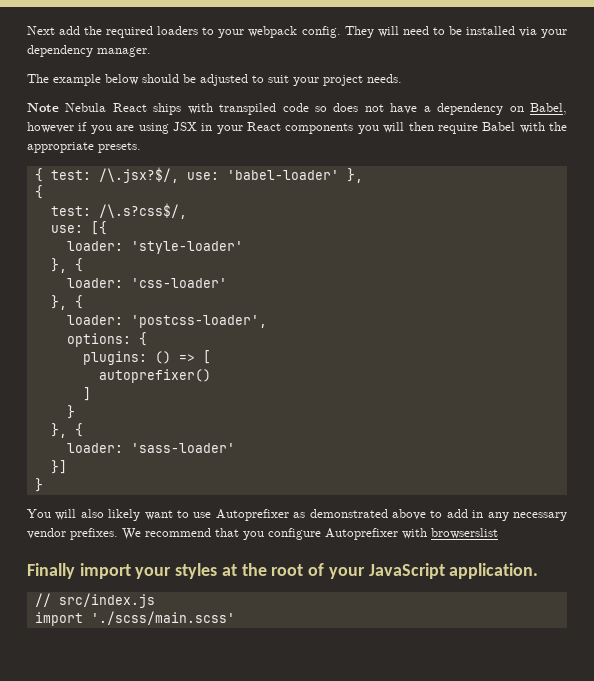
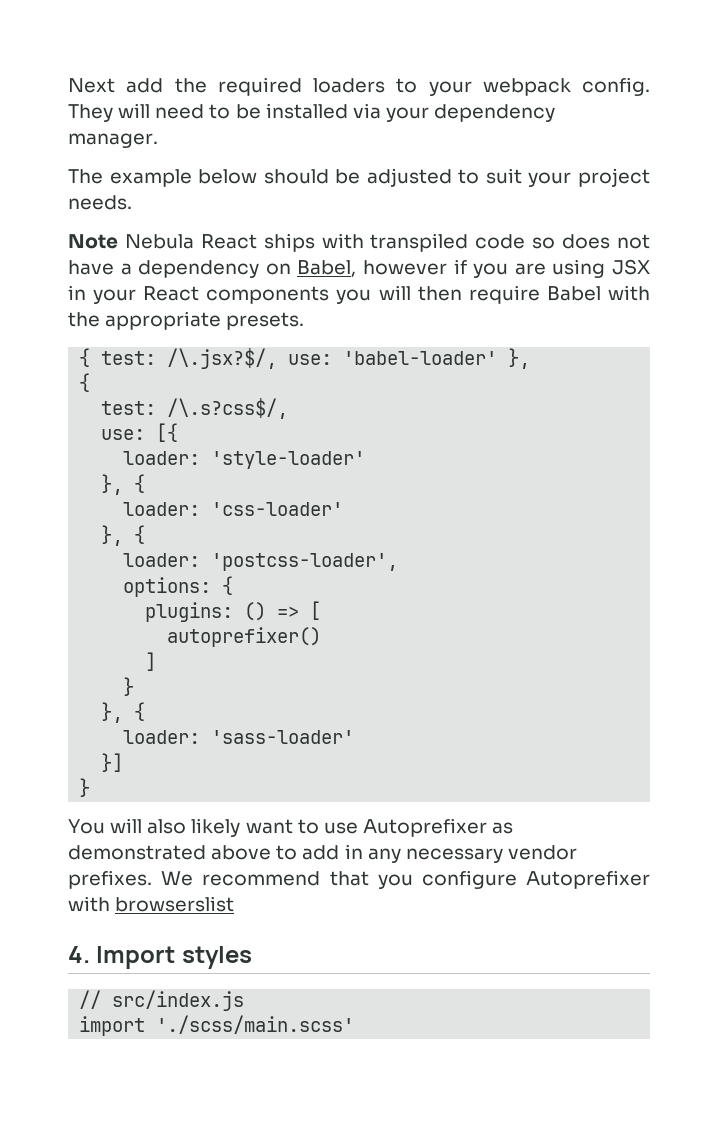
[27,563,539,579] Finally import your styles at the root of your JavaScript application. -> [68,946,252,969] 4. Import styles

